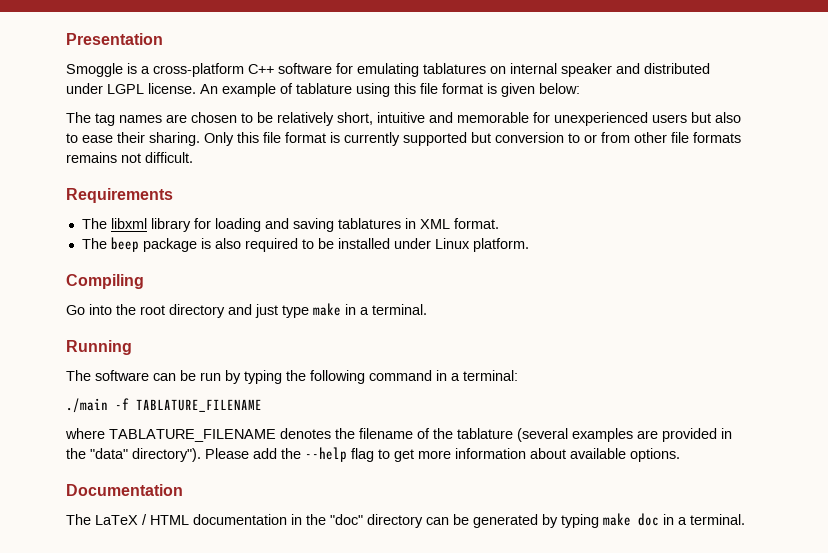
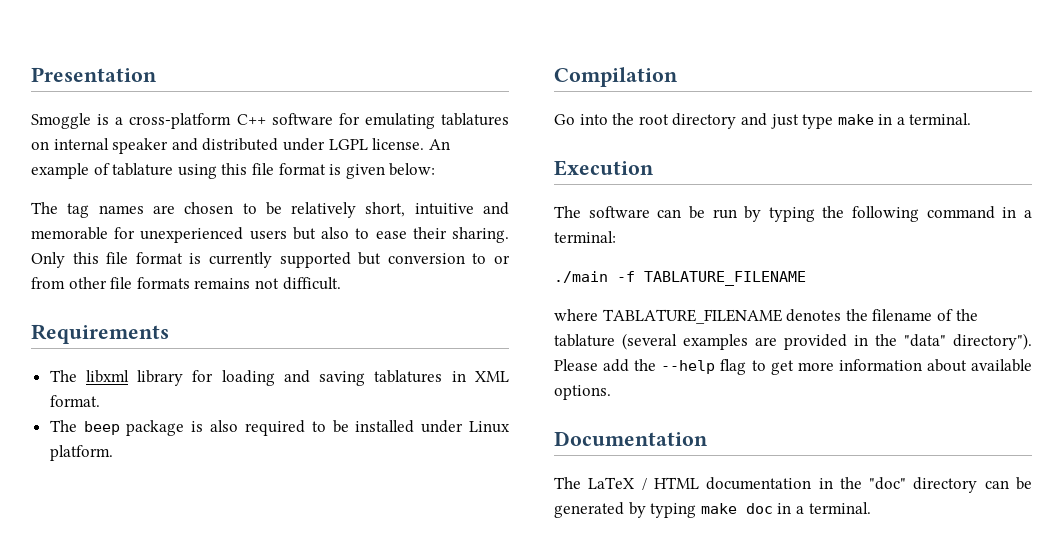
[66,274,144,289] Compiling -> [554,67,678,87] Compilation
[66,340,132,355] Running -> [554,160,654,176] Execution

